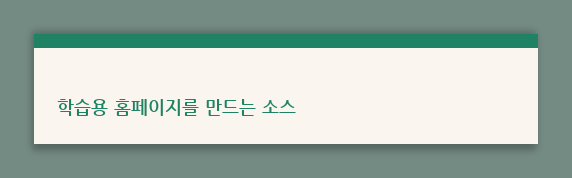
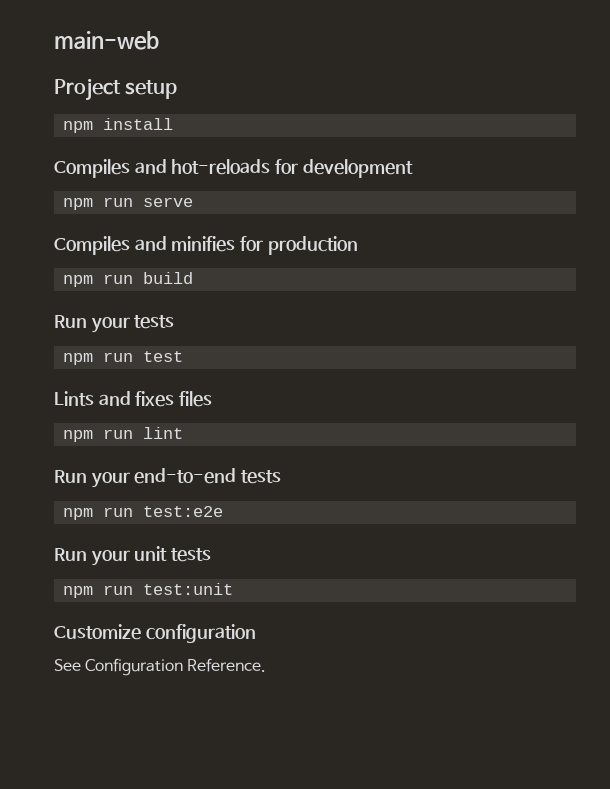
[57,99,296,116] 학습용 홈페이지를 만드는 소스 -> [54,31,159,50] [54,78,178,101] [63,118,174,133] [54,159,413,178] [63,197,194,210] [54,236,358,255] [63,272,194,287] [54,315,175,333] [63,351,184,365] [54,391,213,407] [63,427,184,442] [54,468,282,488] [63,506,224,520] [54,546,212,566] [63,583,234,598] [54,624,256,643] [54,658,267,676] main-web // Project setup // npm install // Compiles and hot-reloads for development // npm run serve // Compiles and minifies for production // npm run build // Run your tests // npm run test // Lints and fixes files // npm run lint // Run your end-to-end tests // npm run test:e2e // Run your unit tests // npm run test:unit // Customize configuration // See Configuration Reference.

